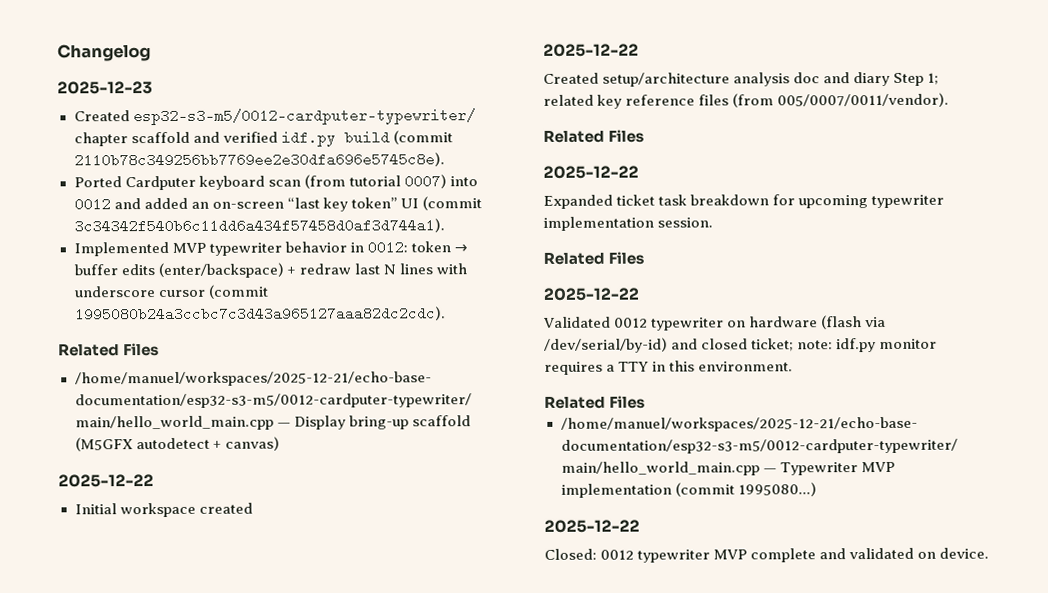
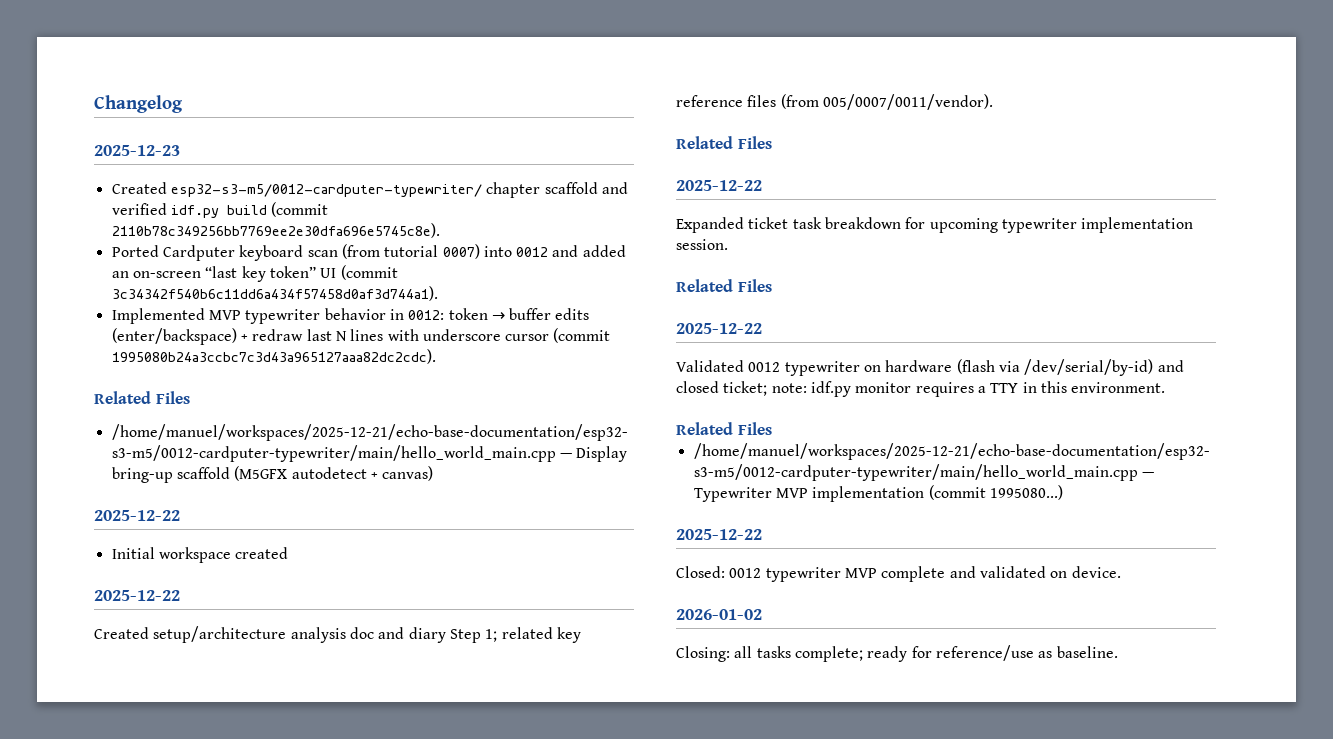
(990, 553) none -> [676,609,762,620] [676,645,1118,662] // 2026-01-02 // Closing: all tasks complete; ready for reference/use as baseline.

